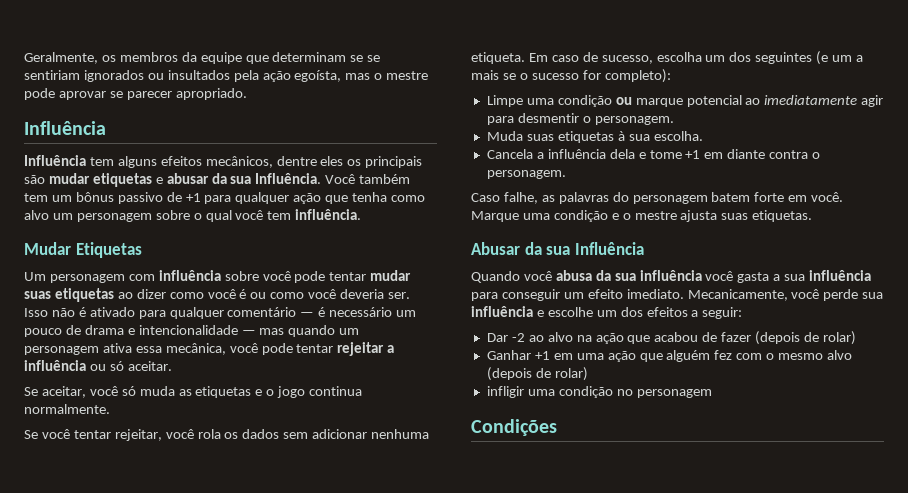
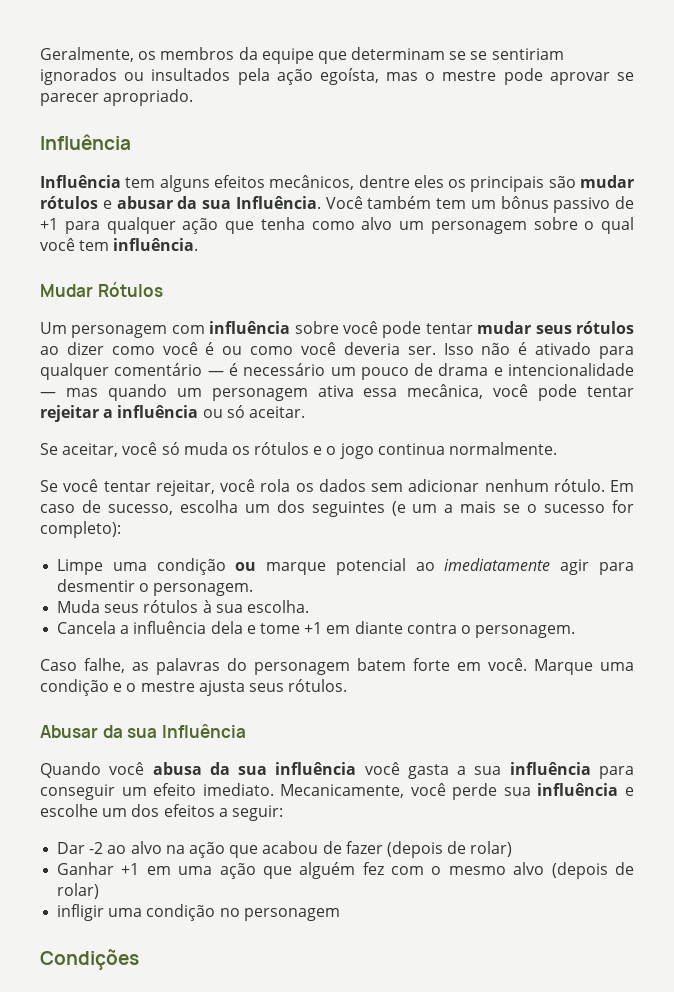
[92,173,152,187] etiquetas -> [40,196,98,209] rótulos
[75,242,142,258] Etiquetas -> [97,282,163,297] Rótulos
[24,288,114,302] suas etiquetas -> [535,321,634,334] seus rótulos
[178,386,252,398] as etiquetas -> [231,442,310,455] os rótulos
[371,429,430,439] [471,52,525,64] nenhuma etiqueta. -> [484,479,605,492] nenhum rótulo.
[526,131,614,143] suas etiquetas -> [104,600,199,613] seus rótulos
[721,210,813,222] suas etiquetas. -> [248,679,348,692] seus rótulos.

